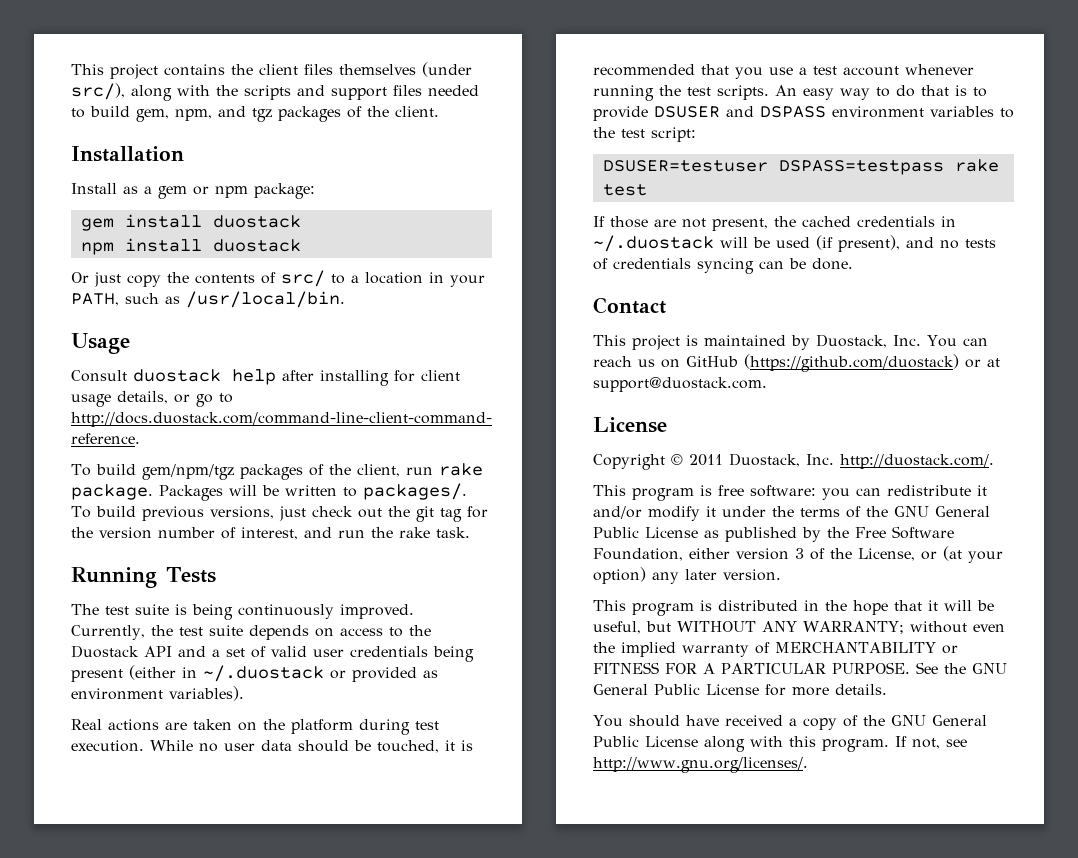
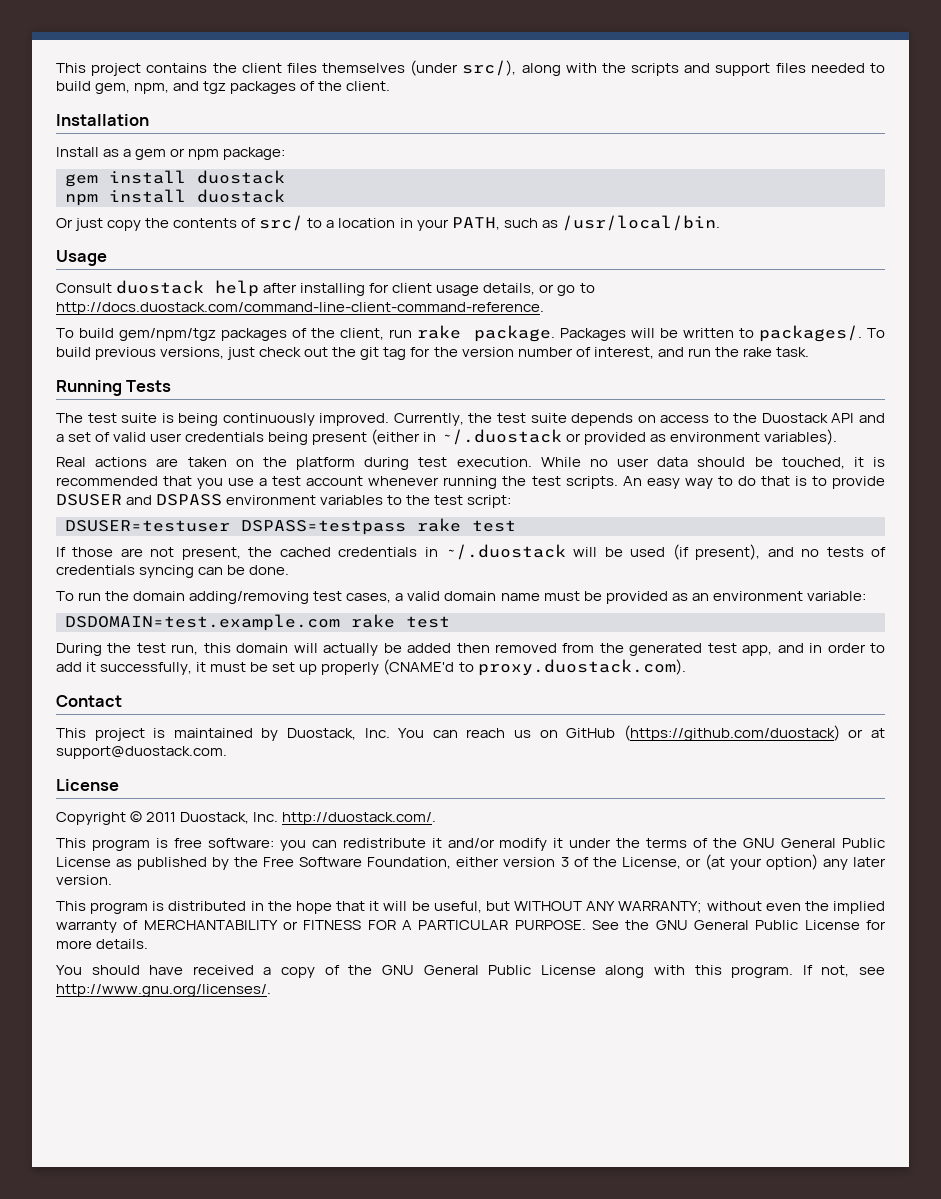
(853, 264) none -> [56,591,866,604] [65,614,450,631] [56,643,886,656] [56,659,686,676] // To run the domain adding/removing test cases, a valid domain name must be provided as an environment variable: // DSDOMAIN=test.example.com rake test // During the test run, this domain will actually be added then removed from the generated test app, and in order to add it successfully, it must be set up properly (CNAME'd to proxy.duostack.com).

